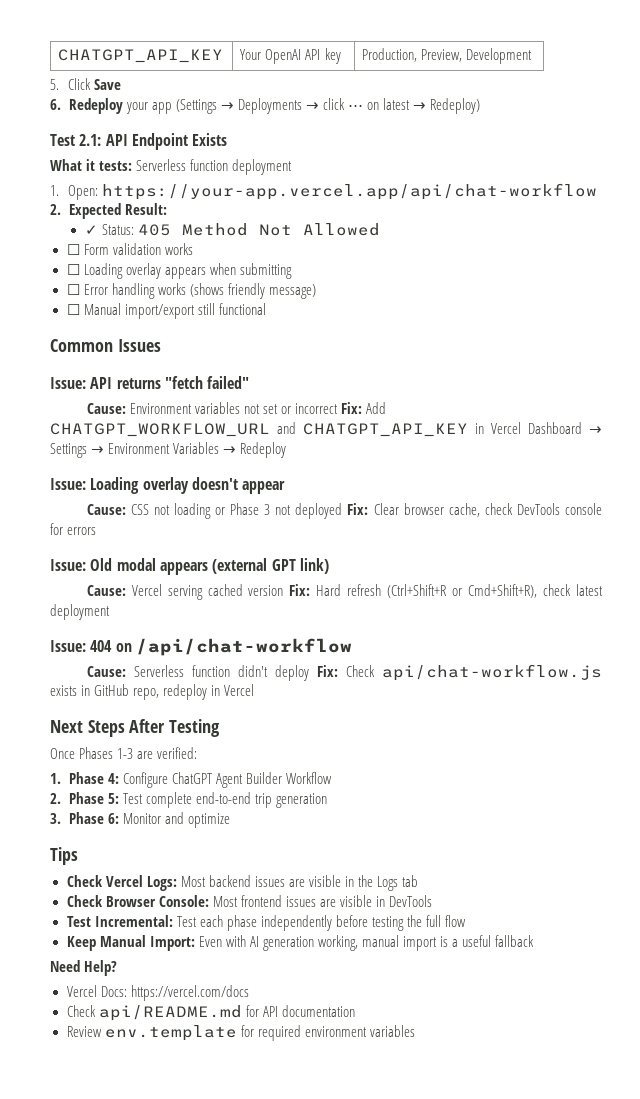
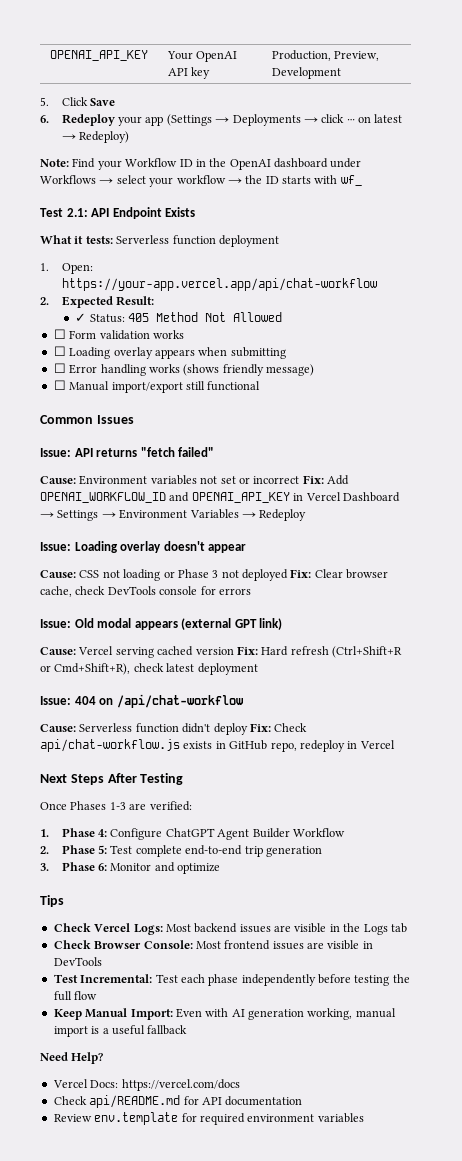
[58,49,224,63] CHATGPT_API_KEY -> [49,50,148,61] OPENAI_API_KEY
(481, 106) none -> [40,158,362,170] [40,175,362,187] // Note: Find your Workflow ID in the OpenAI dashboard under Workflows → select your workflow → the ID starts with wf_
[50,422,468,437] CHATGPT_WORKFLOW_URL and CHATGPT_API_KEY -> [40,492,290,503] OPENAI_WORKFLOW_ID and OPENAI_API_KEY

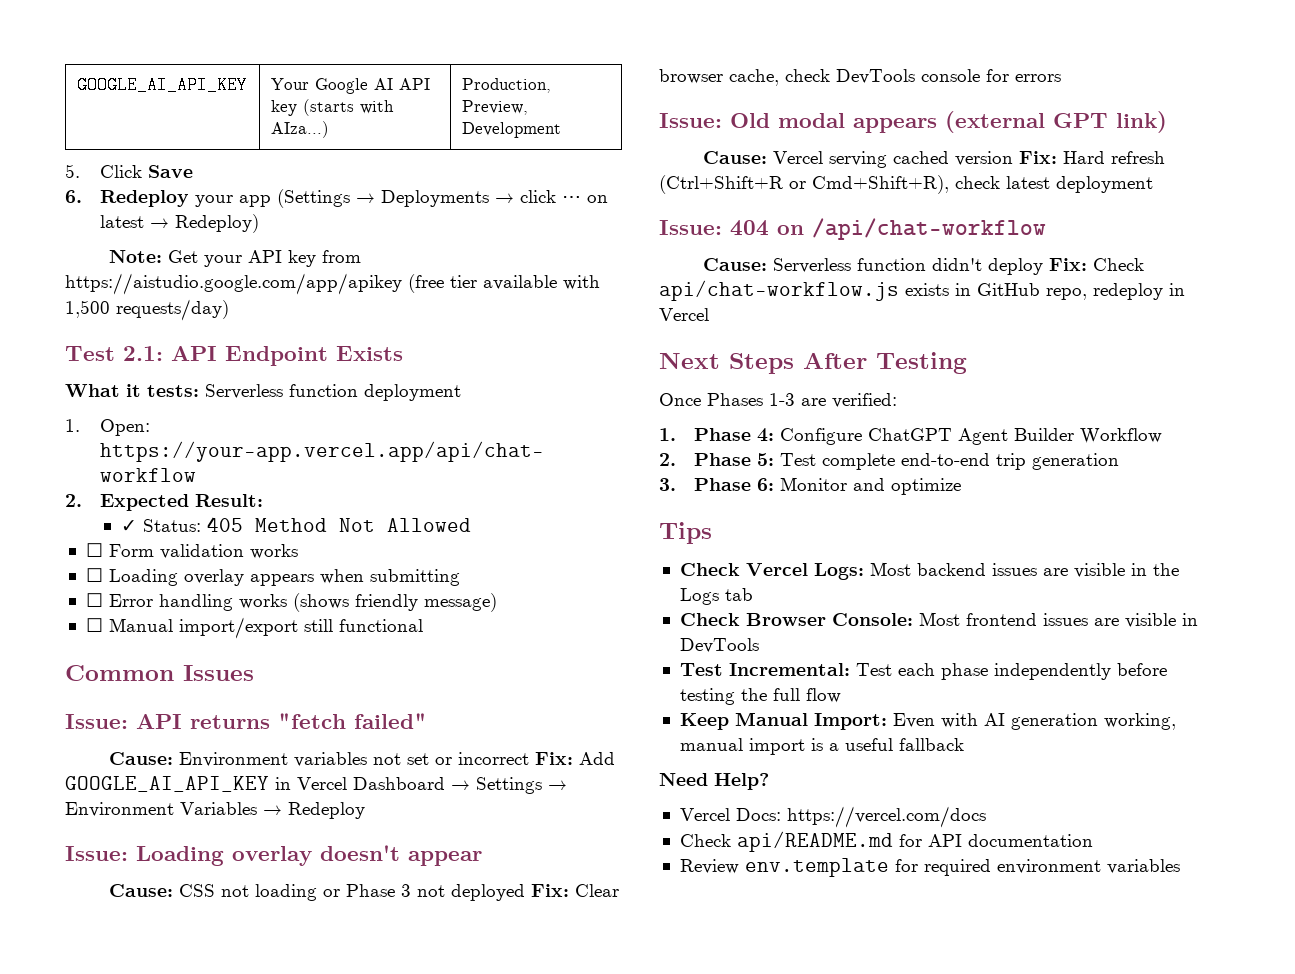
[49,50,148,61] OPENAI_API_KEY -> [76,76,247,94] GOOGLE_AI_API_KEY
[196,51,238,62] [167,67,211,79] OpenAI API key -> [314,78,430,94] [270,99,394,116] [270,121,329,138] Google AI API key (starts with AIza...)
[72,158,362,170] [40,175,362,187] Find your Workflow ID in the OpenAI dashboard under Workflows → select your workflow → the ID starts with wf_ -> [167,250,361,267] [65,273,600,295] [65,299,229,321] Get your API key from https://aistudio.google.com/app/apikey (free tier available with 1,500 requests/day)
[40,492,290,503] OPENAI_WORKFLOW_ID and OPENAI_API_KEY -> [65,776,269,792] GOOGLE_AI_API_KEY

